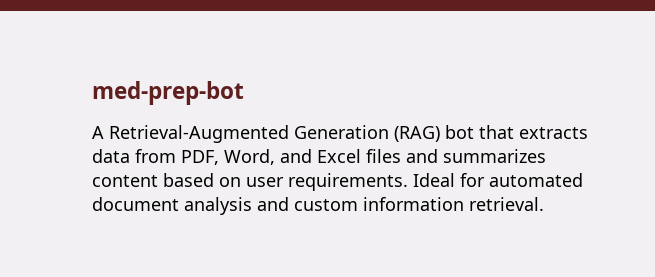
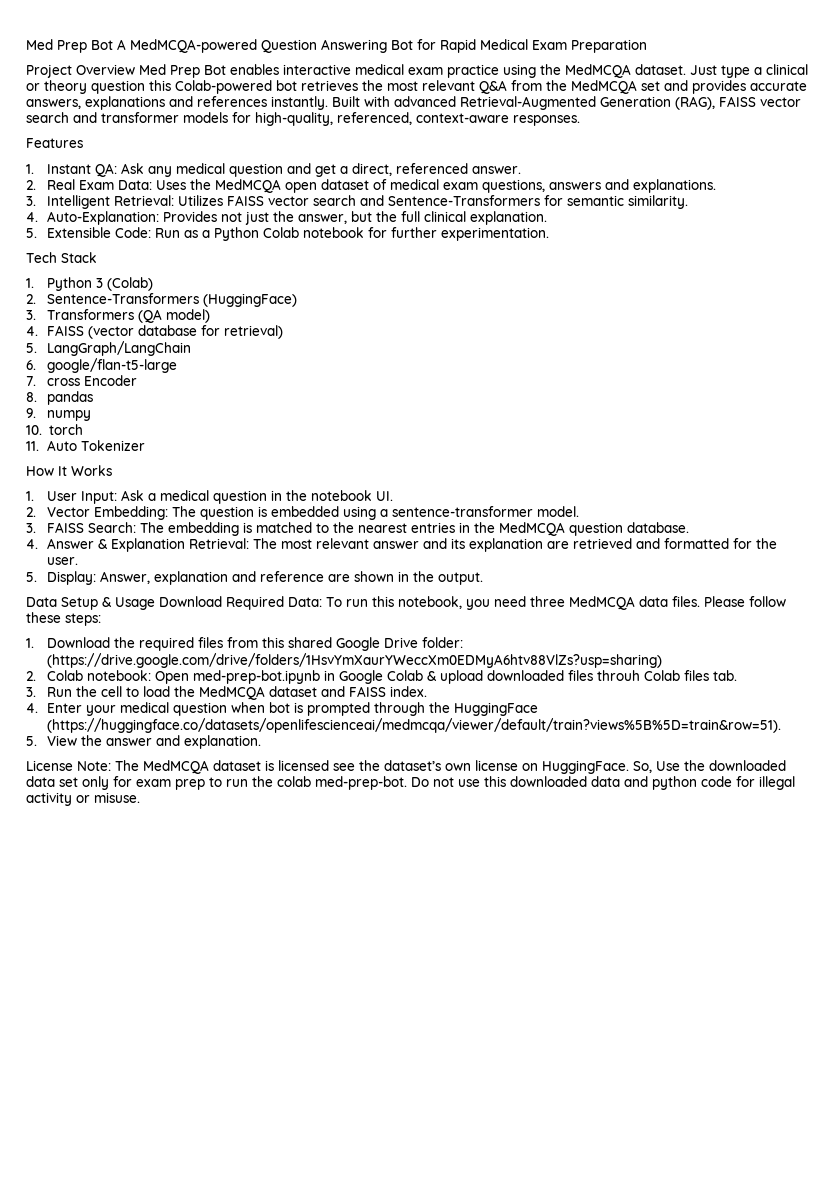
[92,81,244,105] [92,125,588,143] [92,149,546,165] [92,173,583,191] [92,197,544,215] med-prep-bot // A Retrieval-Augmented Generation (RAG) bot that extracts data from PDF, Word, and Excel files and summarizes content based on user requirements. Ideal for automated document analysis and custom information retrieval. -> [26,39,647,53] [26,64,808,78] [26,80,807,94] [26,96,801,110] [26,112,580,126] [26,138,83,148] [26,163,521,177] [26,179,716,193] [26,195,688,209] [26,211,547,225] [26,227,549,241] [26,252,97,263] [26,277,153,291] [26,293,297,307] [26,309,210,323] [26,325,283,339] [26,341,191,356] [26,358,177,373] [26,375,137,386] [26,391,93,405] [26,408,91,421] [26,424,83,435] [26,440,145,451] [26,465,112,476] [26,490,393,504] [26,506,579,520] [26,522,689,536] [26,538,777,552] [46,557,78,565] [26,571,483,585] [26,596,786,610] [26,612,101,626] [26,637,463,651] [46,653,662,668] [26,670,737,684] [26,686,427,700] [26,702,538,716] [46,718,781,733] [26,735,261,749] [26,760,786,774] [26,776,795,790] [26,792,140,806] Med Prep Bot A MedMCQA-powered Question Answering Bot for Rapid Medical Exam Preparation // Project Overview Med Prep Bot enables interactive medical exam practice using the MedMCQA dataset. Just type a clinical or theory question this Colab-powered bot retrieves the most relevant Q&A from the MedMCQA set and provides accurate answers, explanations and references instantly. Built with advanced Retrieval-Augmented Generation (RAG), FAISS vector search and transformer models for high-quality, referenced, context-aware responses. // Features // 1. Instant QA: Ask any medical question and get a direct, referenced answer. // 2. Real Exam Data: Uses the MedMCQA open dataset of medical exam questions, answers and explanations. // 3. Intelligent Retrieval: Utilizes FAISS vector search and Sentence-Transformers for semantic similarity. // 4. Auto-Explanation: Provides not just the answer, but the full clinical explanation. // 5. Extensible Code: Run as a Python Colab notebook for further experimentation. // Tech Stack // 1. Python 3 (Colab) // 2. Sentence-Transformers (HuggingFace) // 3. Transformers (QA model) // 4. FAISS (vector database for retrieval) // 5. LangGraph/LangChain // 6. google/flan-t5-large // 7. cross Encoder // 8. pandas // 9. numpy // 10. torch // 11. Auto Tokenizer // How It Works // 1. User Input: Ask a medical question in the notebook UI. // 2. Vector Embedding: The question is embedded using a sentence-transformer model. // 3. FAISS Search: The embedding is matched to the nearest entries in the MedMCQA question database. // 4. Answer & Explanation Retrieval: The most relevant answer and its explanation are retrieved and formatted for the user. // 5. Display: Answer, explanation and reference are shown in the output. // Data Setup & Usage Download Required Data: To run this notebook, you need three MedMCQA data files. Please follow these steps: // 1. Download the required files from this shared Google Drive folder: (https://drive.google.com/drive/folders/1HsvYmXaurYWeccXm0EDMyA6htv88VlZs?usp=sharing) // 2. Colab notebook: Open med-prep-bot.ipynb in Google Colab & upload downloaded files throuh Colab files tab. // 3. Run the cell to load the MedMCQA dataset and FAISS index. // 4. Enter your medical question when bot is prompted through the HuggingFace (https://huggingface.co/datasets/openlifescienceai/medmcqa/viewer/default/train?views%5B%5D=train&row=51). // 5. View the answer and explanation. // License Note: The MedMCQA dataset is licensed see the dataset’s own license on HuggingFace. So, Use the downloaded data set only for exam prep to run the colab med-prep-bot. Do not use this downloaded data and python code for illegal activity or misuse.

